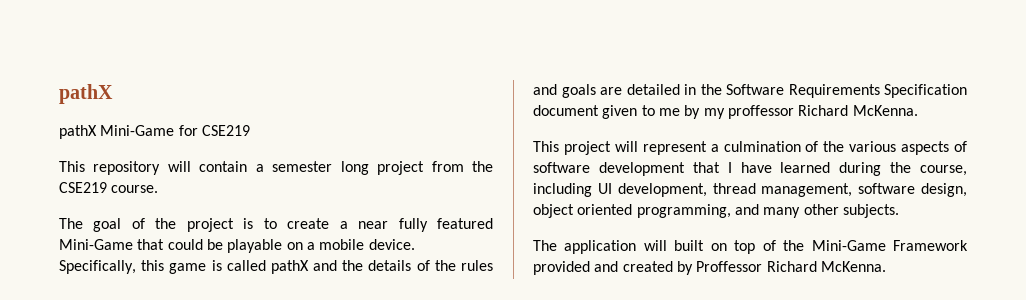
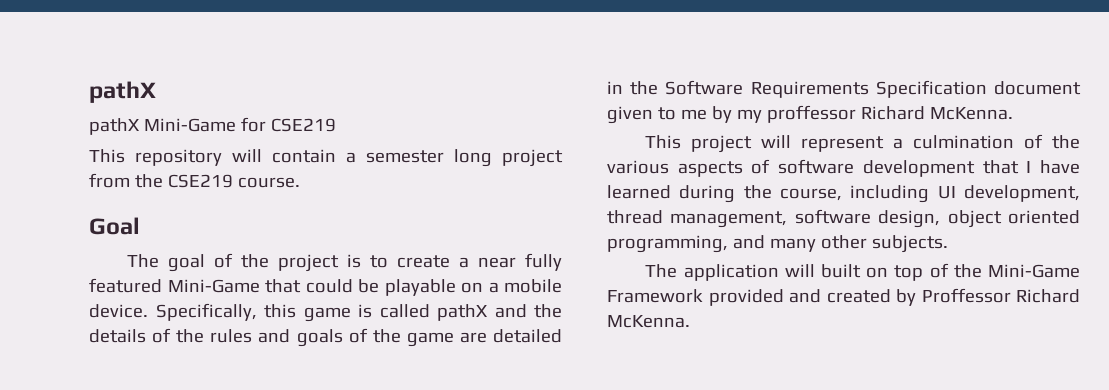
(159, 189) none -> [89,217,140,235] // Goal
(596, 91) none -> [348,328,454,347] of the game

